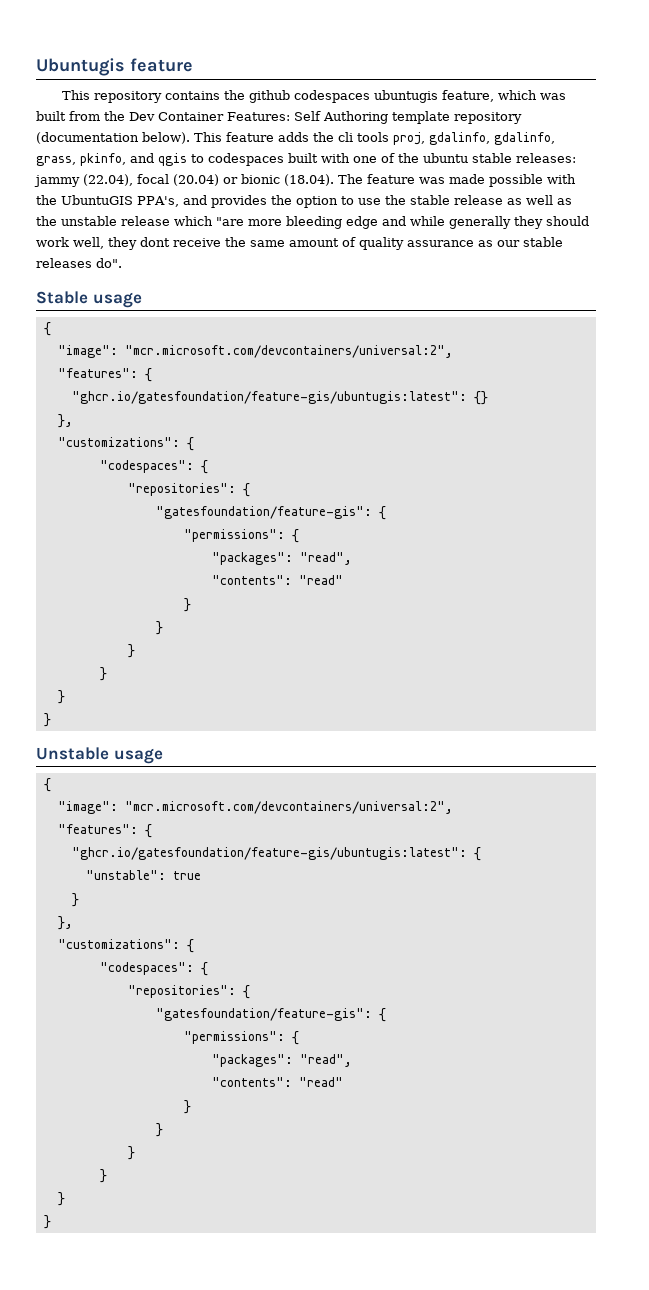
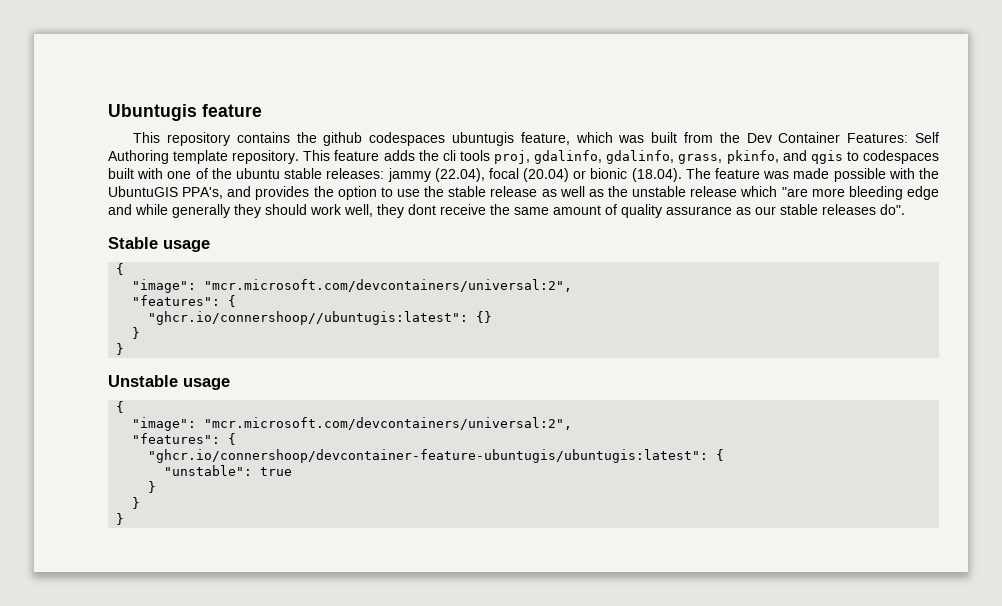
[454,112,522,124] [36,132,190,144] repository (documentation below). -> [232,150,300,164] repository.
[71,391,467,404] "ghcr.io/gatesfoundation/feature-gis/ubuntugis:latest": -> [148,311,469,325] "ghcr.io/connershoop//ubuntugis:latest":
[57,414,73,428] [57,437,194,451] [99,460,208,474] [127,483,250,497] [155,506,386,520] [183,529,299,543] [211,552,352,565] [211,575,343,585] [183,598,191,612] [155,621,163,635] [127,644,135,658] [99,667,107,681] // }, // "customizations": { // "codespaces": { // "repositories": { // "gatesfoundation/feature-gis": { // "permissions": { // "packages": "read", // "contents": "read" // } // } // } // } -> (493, 317) none
[71,847,467,860] "ghcr.io/gatesfoundation/feature-gis/ubuntugis:latest": -> [148,449,709,463] "ghcr.io/connershoop/devcontainer-feature-ubuntugis/ubuntugis:latest":
[57,916,73,930] [57,939,194,953] [99,962,208,976] [127,985,250,999] [155,1008,386,1022] [183,1031,299,1045] [211,1054,352,1067] [211,1077,343,1087] [183,1100,191,1114] [155,1123,163,1137] [127,1146,135,1160] [99,1169,107,1183] // }, // "customizations": { // "codespaces": { // "repositories": { // "gatesfoundation/feature-gis": { // "permissions": { // "packages": "read", // "contents": "read" // } // } // } // } -> (157, 487) none

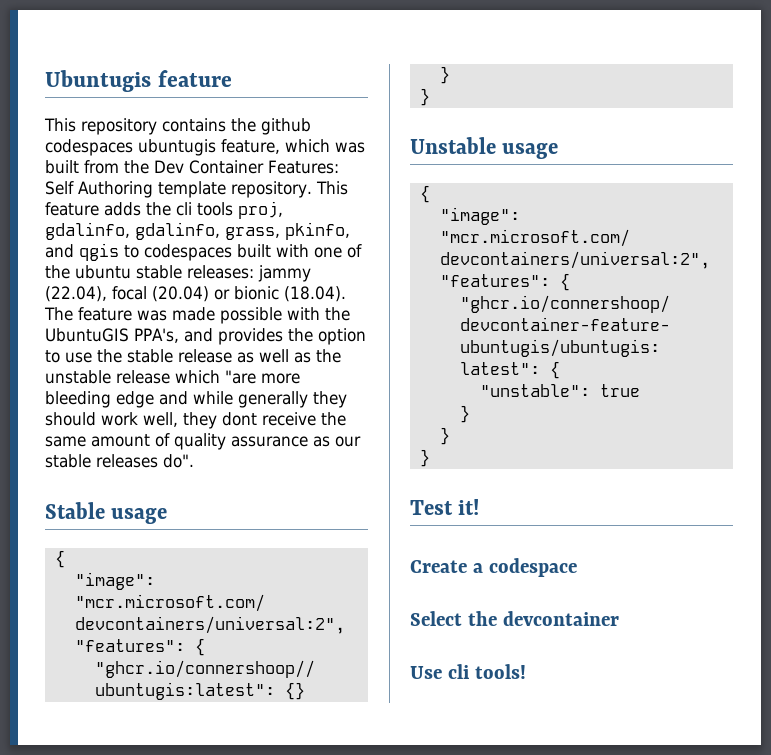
(125, 519) none -> [410,499,480,515] [410,558,577,577] [410,611,619,626] [410,664,526,679] // Test it! // Create a codespace // Select the devcontainer // Use cli tools!

